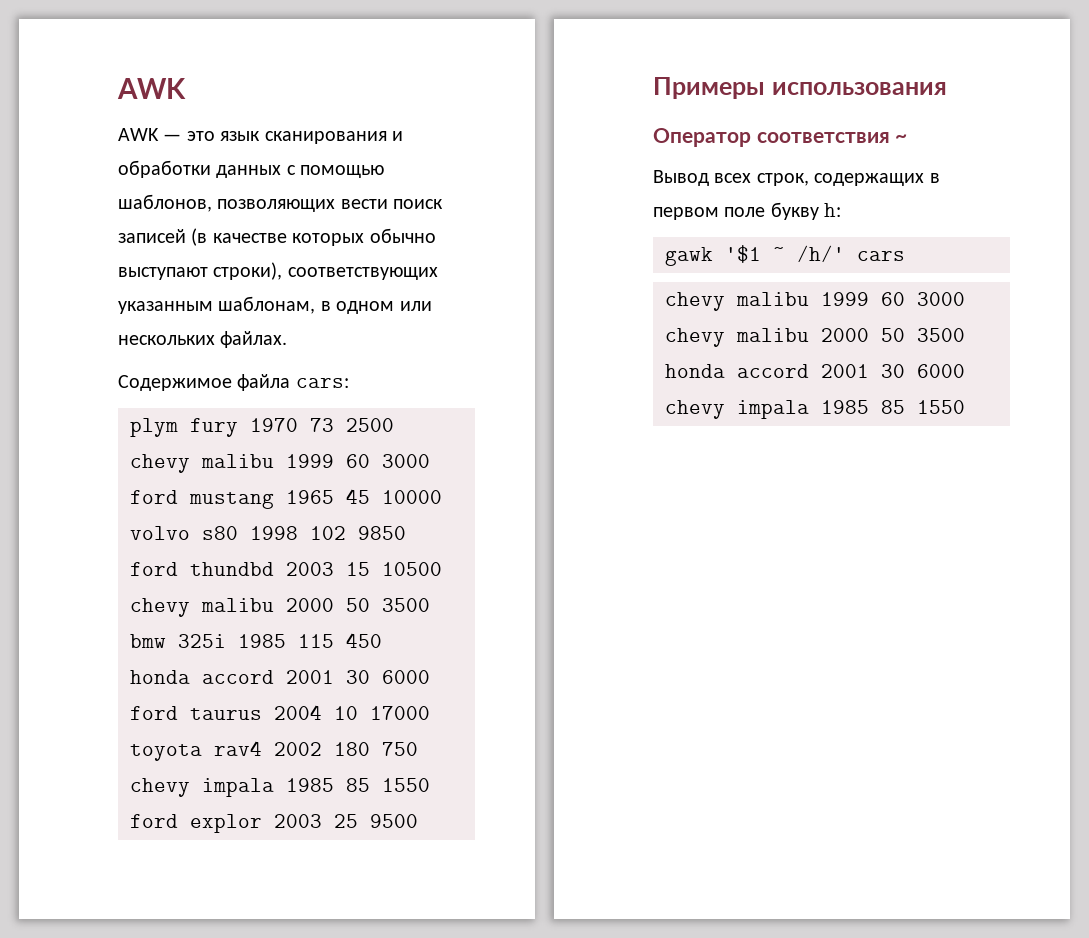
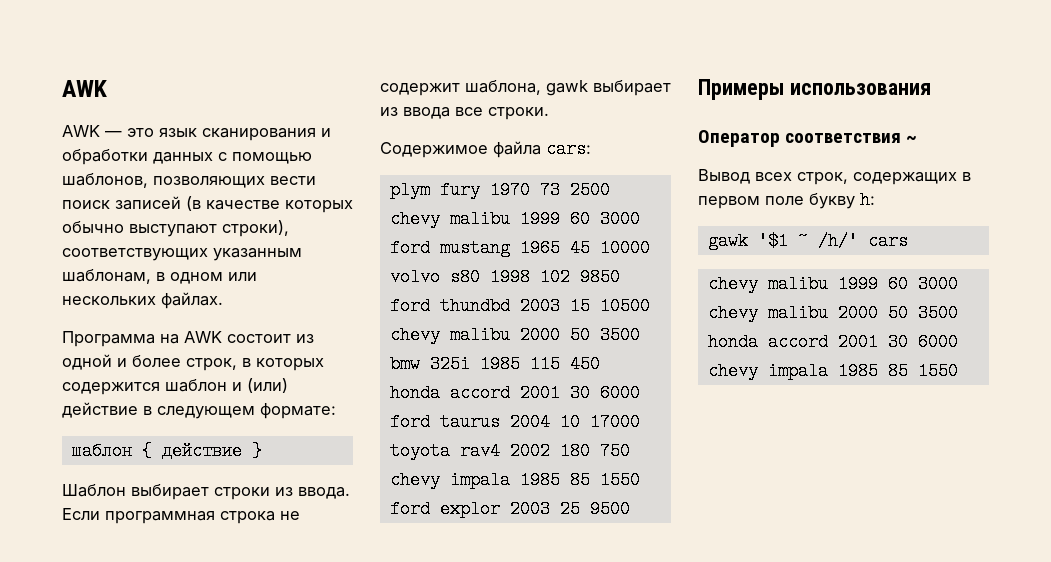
(288, 339) none -> [62,331,314,347] [62,354,324,371] [62,378,288,395] [62,402,336,419] [71,442,262,460] [62,484,350,500] [62,508,300,524] [380,80,671,96] [380,107,549,120] // Программа на AWK состоит из одной и более строк, в которых содержится шаблон и (или) действие в следующем формате: // шаблон { действие } // Шаблон выбирает строки из ввода. Если программная строка не содержит шаблона, gawk выбирает из ввода все строки.

